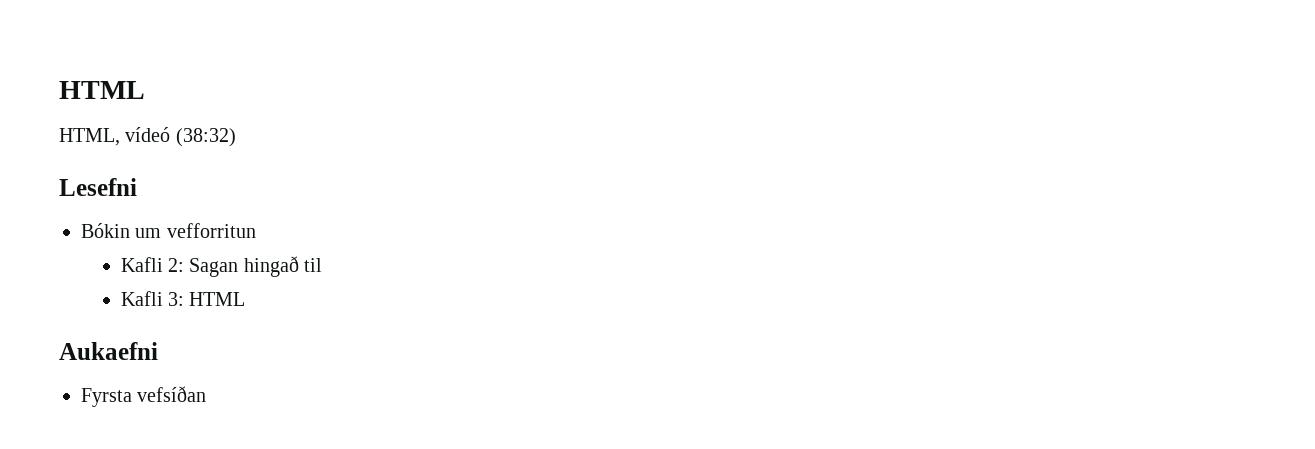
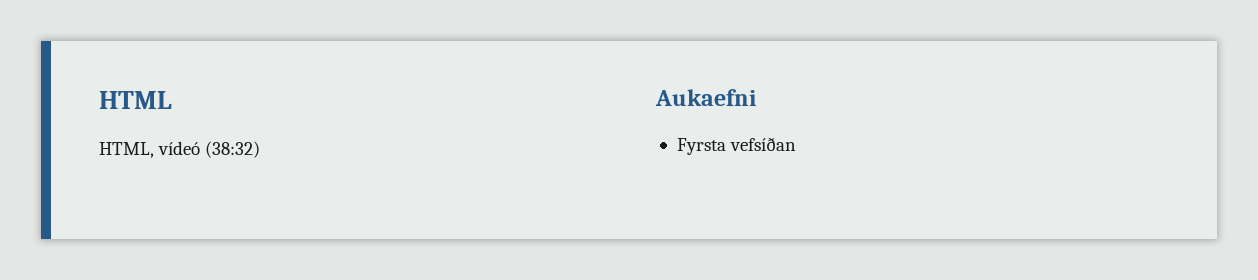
[59,178,137,196] [81,223,256,238] [120,256,323,277] [120,291,246,306] // Lesefni // Bókin um vefforritun // Kafli 2: Sagan hingað til // Kafli 3: HTML -> (261, 149) none

